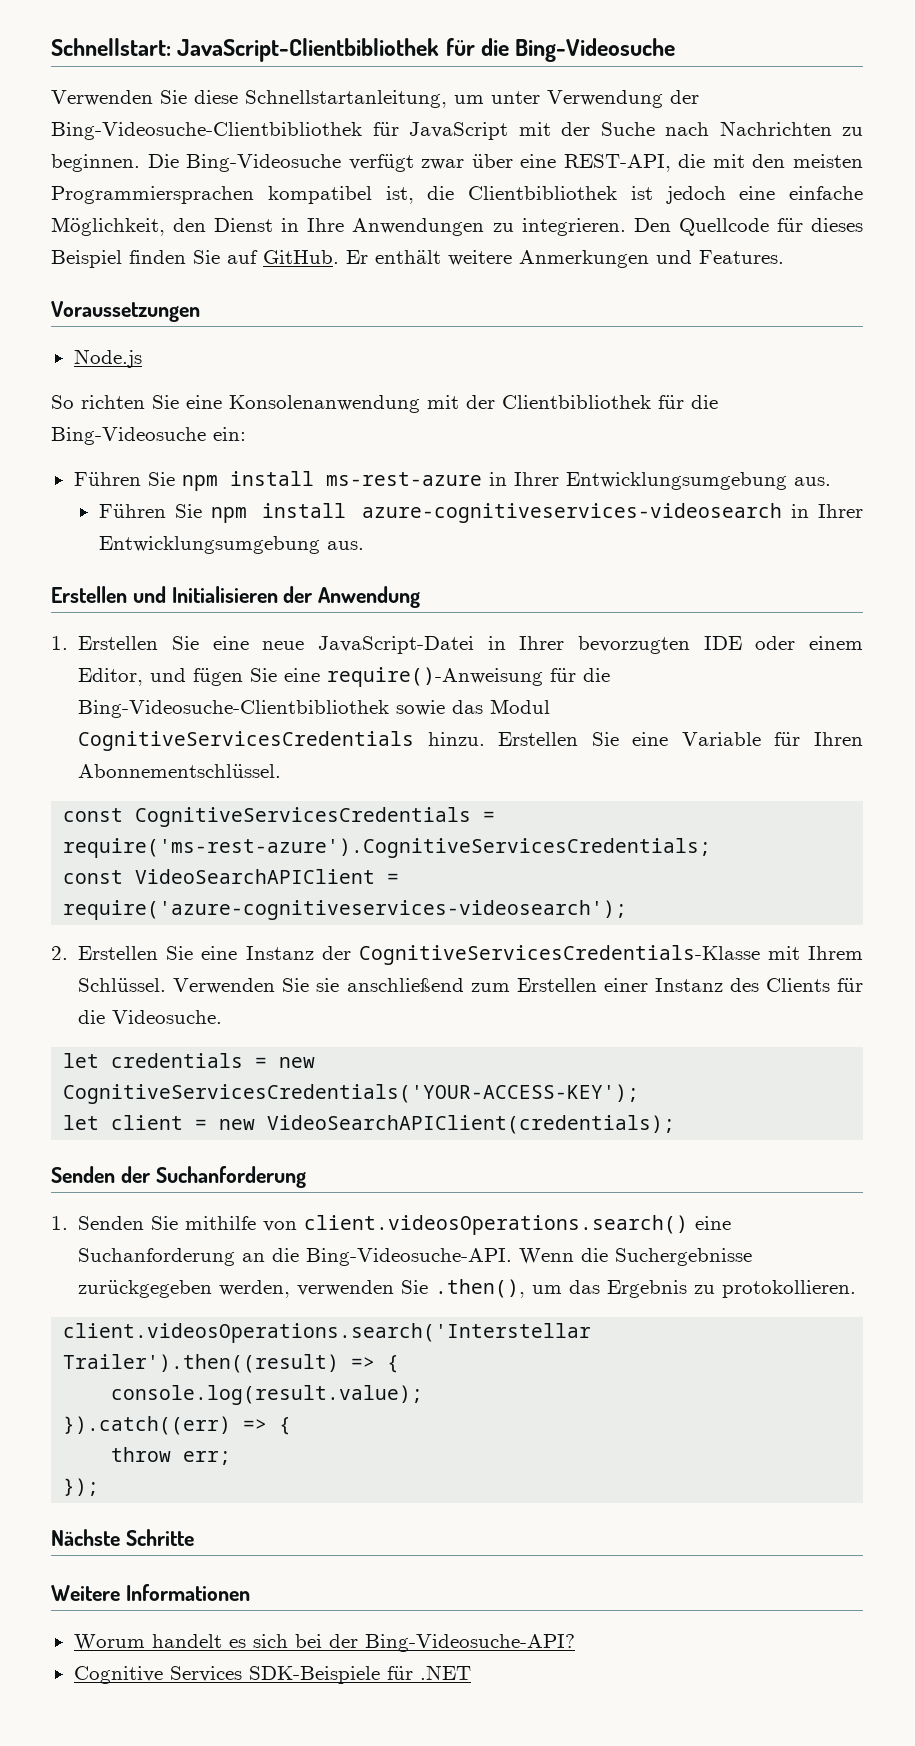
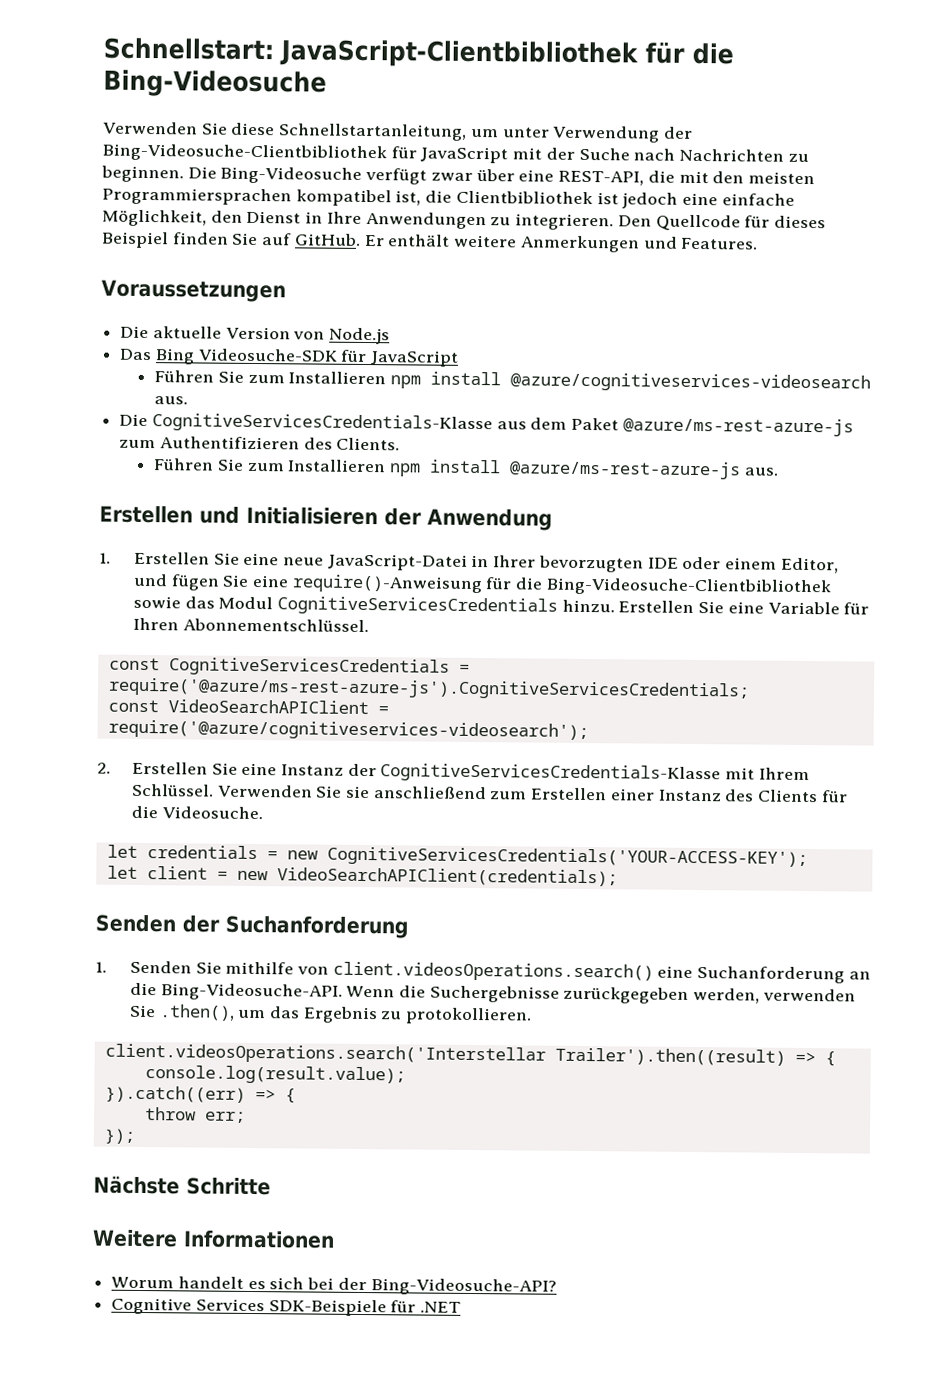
[73,349,142,368] [51,395,718,413] [51,427,246,445] [73,471,831,491] [98,503,863,523] [98,536,320,554] Node.js // So richten Sie eine Konsolenanwendung mit der Clientbibliothek für die Bing-Videosuche ein: // Führen Sie npm install ms-rest-azure in Ihrer Entwicklungsumgebung aus. // Führen Sie npm install azure-cognitiveservices-videosearch in Ihrer Entwicklungsumgebung -> [120,325,391,345] [119,348,460,367] [154,370,872,393] [154,396,189,405] [119,413,854,437] [119,436,401,451] [153,458,742,480] Die aktuelle Version von Node.js // Das Bing Videosuche-SDK für JavaScript // Führen Sie zum Installieren npm install @azure/cognitiveservices-videosearch aus. // Die CognitiveServicesCredentials-Klasse aus dem Paket @azure/ms-rest-azure-js zum Authentifizieren des Clients. // Führen Sie zum Installieren npm install @azure/ms-rest-azure-js
[63,838,712,858] require('ms-rest-azure').CognitiveServicesCredentials; -> [107,677,750,701] require('@azure/ms-rest-azure-js').CognitiveServicesCredentials;
[63,900,628,920] require('azure-cognitiveservices-videosearch'); -> [107,719,589,742] require('@azure/cognitiveservices-videosearch');

